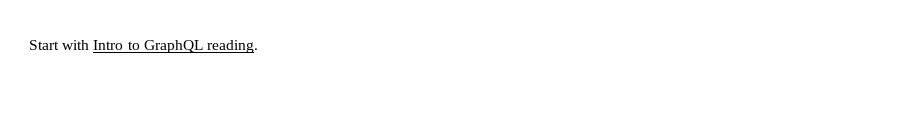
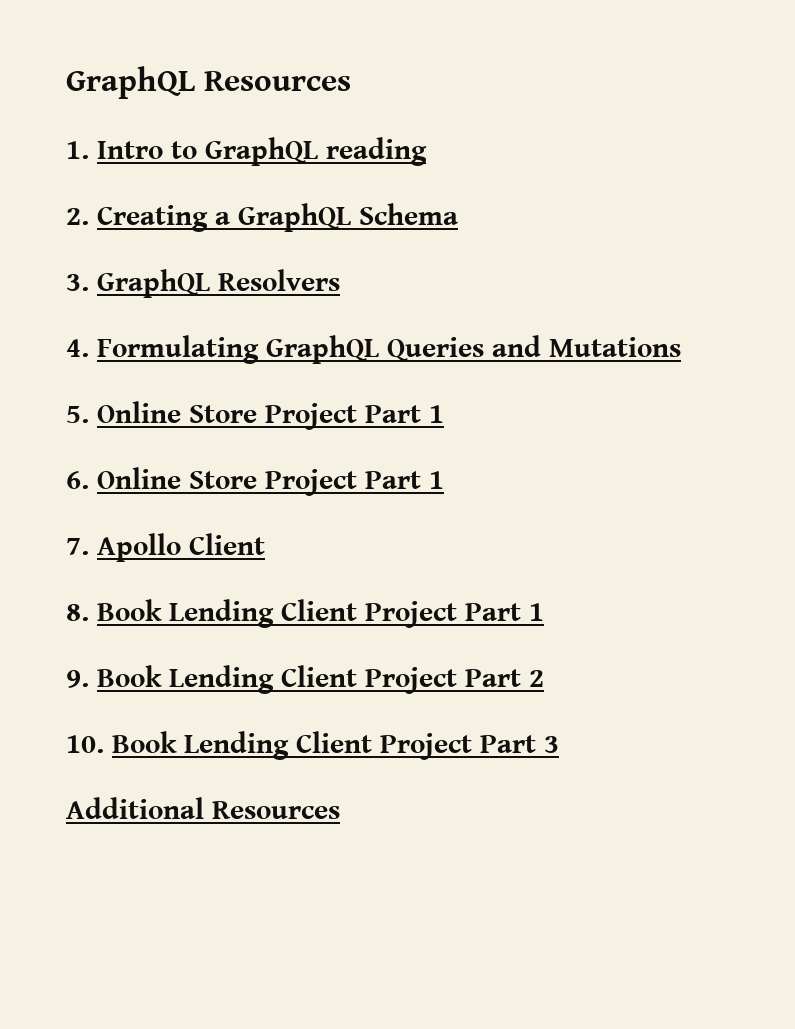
[29,40,258,53] Start with Intro to GraphQL reading. -> [66,66,351,99] [66,137,427,166] [66,203,458,232] [66,269,340,298] [66,335,681,364] [66,401,444,430] [66,467,444,496] [66,533,265,562] [66,599,544,628] [66,665,544,694] [66,731,559,760] [66,797,340,819] GraphQL Resources // 1. Intro to GraphQL reading // 2. Creating a GraphQL Schema // 3. GraphQL Resolvers // 4. Formulating GraphQL Queries and Mutations // 5. Online Store Project Part 1 // 6. Online Store Project Part 1 // 7. Apollo Client // 8. Book Lending Client Project Part 1 // 9. Book Lending Client Project Part 2 // 10. Book Lending Client Project Part 3 // Additional Resources

